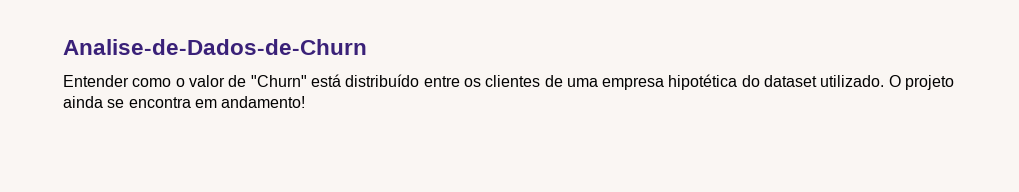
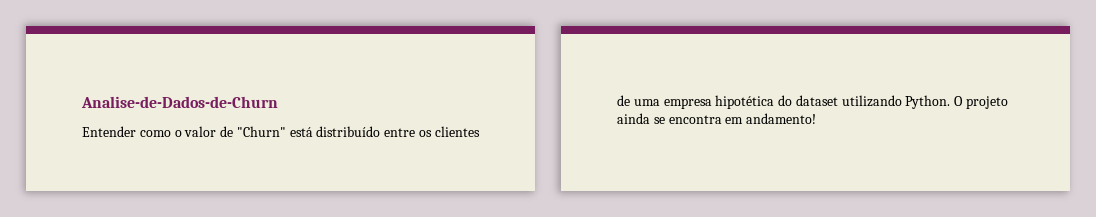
[820,75,885,87] utilizado. -> [841,95,951,109] utilizando Python.

